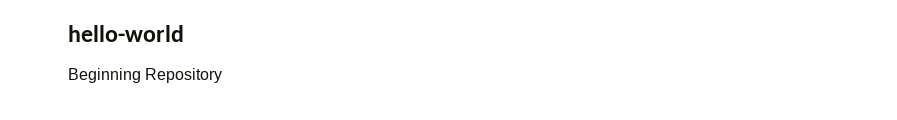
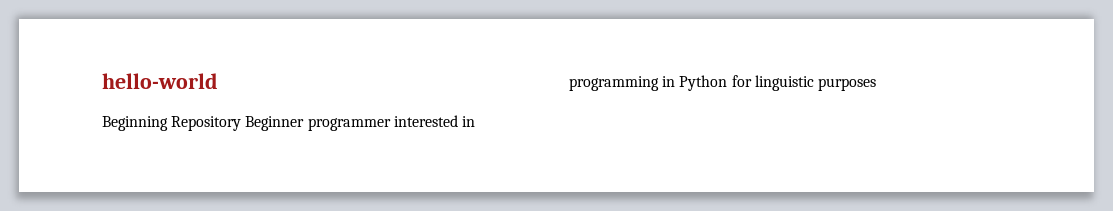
(223, 75) none -> [245,115,475,131] [569,75,876,91] Beginner programmer interested in programming in Python for linguistic purposes

